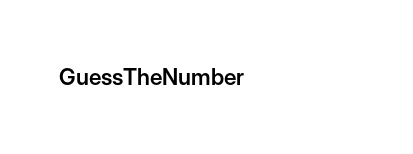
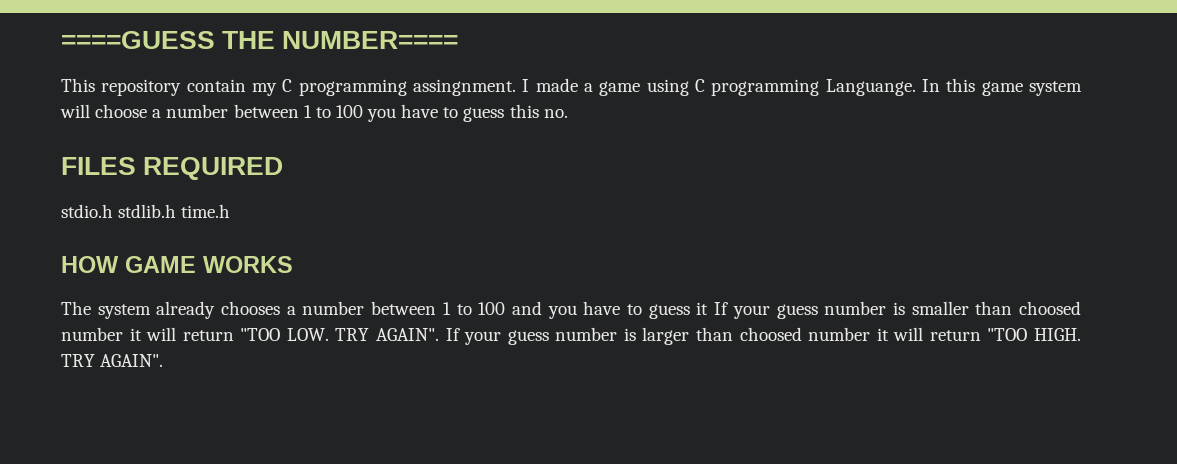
[59,68,244,86] GuessTheNumber -> [61,31,459,49] [61,78,1083,96] [60,104,568,122] [61,157,284,180] [61,204,231,218] [61,256,293,273] [61,301,1081,319] [61,327,1081,345] [61,354,164,367] ====GUESS THE NUMBER==== // This repository contain my C programming assingnment. I made a game using C programming Languange. In this game system will choose a number between 1 to 100 you have to guess this no. // FILES REQUIRED // stdio.h stdlib.h time.h // HOW GAME WORKS // The system already chooses a number between 1 to 100 and you have to guess it If your guess number is smaller than choosed number it will return "TOO LOW. TRY AGAIN". If your guess number is larger than choosed number it will return "TOO HIGH. TRY AGAIN".

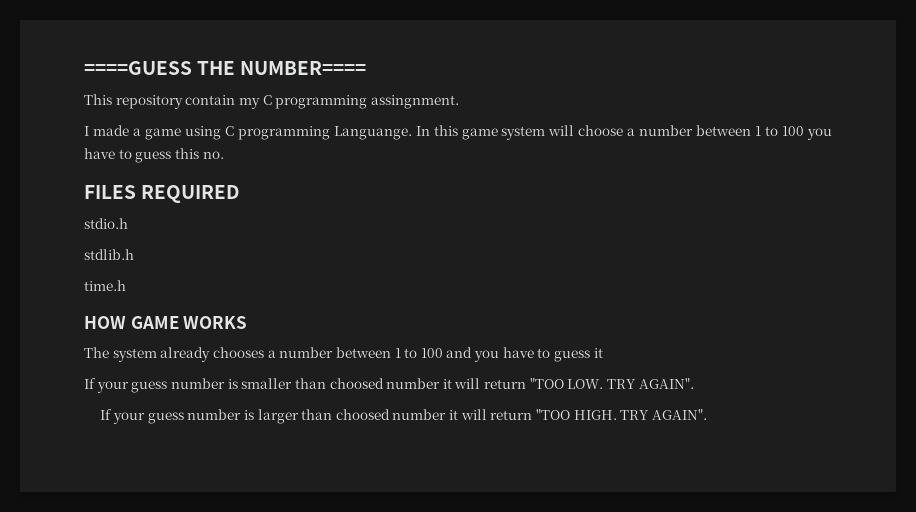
(516, 87) none -> (459, 102) //
(113, 211) none -> (128, 223) //
(177, 211) none -> (134, 254) //
(709, 308) none -> (603, 353) //
(439, 334) none -> (694, 383) //

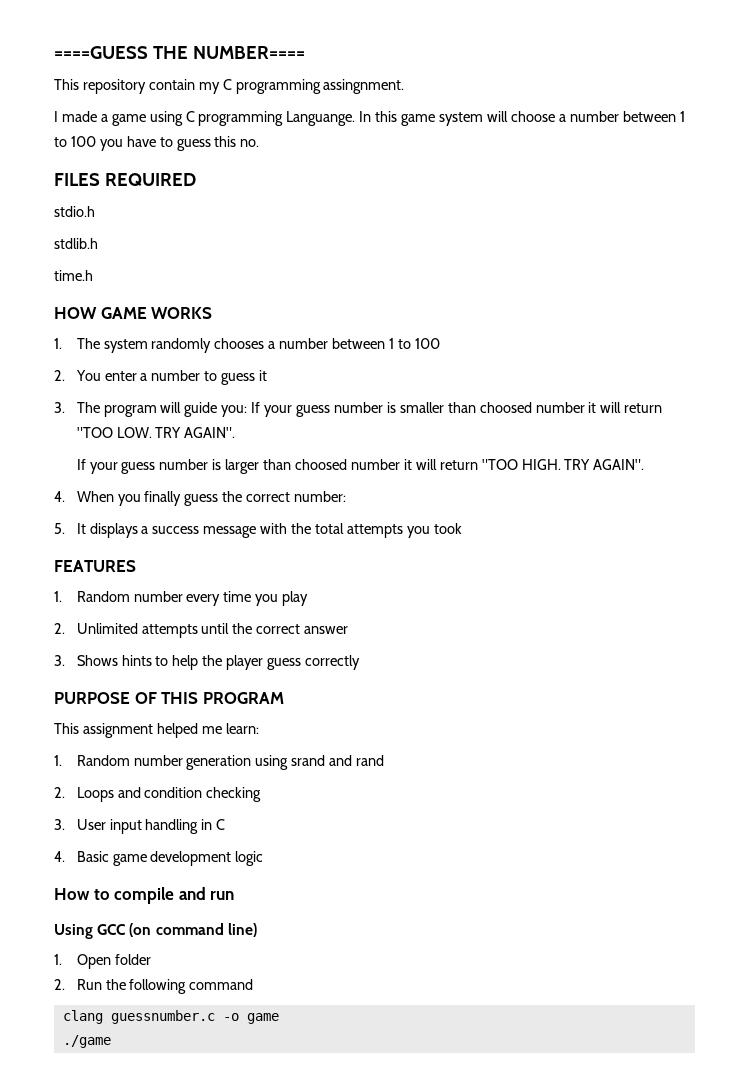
(248, 322) none -> [54,338,62,349] 1.
[160,347,211,362] already -> [151,338,212,353] randomly
[446,347,603,362] and you have to guess it // -> [54,370,268,385] [54,402,248,417] // 2. You enter a number to guess it // 3. The program will guide you:
(707, 414) none -> [54,491,347,506] [54,523,462,538] [54,560,136,572] [54,591,309,606] [54,623,349,638] [54,655,361,670] [54,692,284,704] [54,723,259,738] [54,755,385,770] [54,787,262,802] [54,819,226,834] [54,851,264,866] [54,887,235,904] [54,923,257,939] [54,954,151,969] [54,979,254,994] [62,1010,279,1024] [62,1035,111,1048] // 4. When you finally guess the correct number: // 5. It displays a success message with the total attempts you took // FEATURES // 1. Random number every time you play // 2. Unlimited attempts until the correct answer // 3. Shows hints to help the player guess correctly // PURPOSE OF THIS PROGRAM // This assignment helped me learn: // 1. Random number generation using srand and rand // 2. Loops and condition checking // 3. User input handling in C // 4. Basic game development logic // How to compile and run // Using GCC (on command line) // 1. Open folder // 2. Run the following command // clang guessnumber.c -o game // ./game

